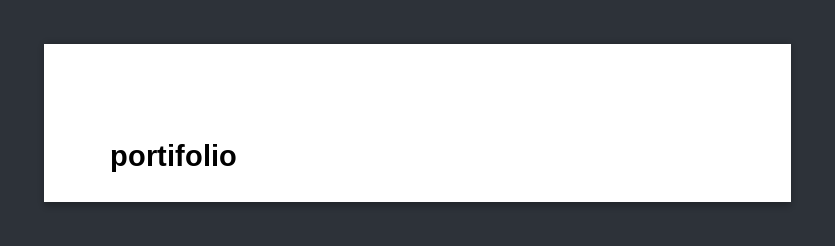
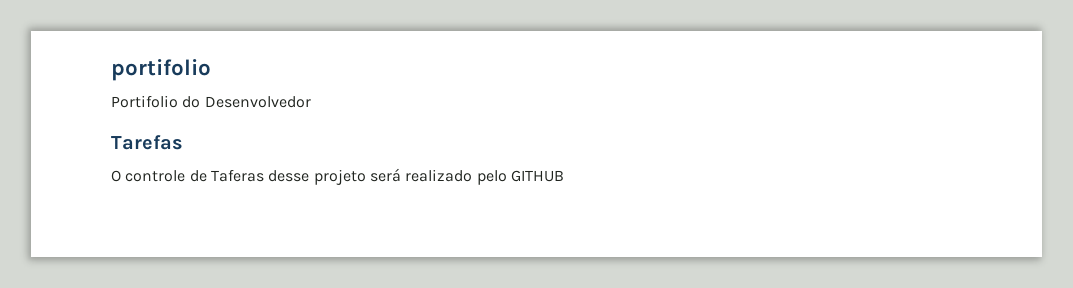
(237, 158) none -> [111,95,311,108] [111,135,183,150] [111,168,564,185] // Portifolio do Desenvolvedor // Tarefas // O controle de Taferas desse projeto será realizado pelo GITHUB

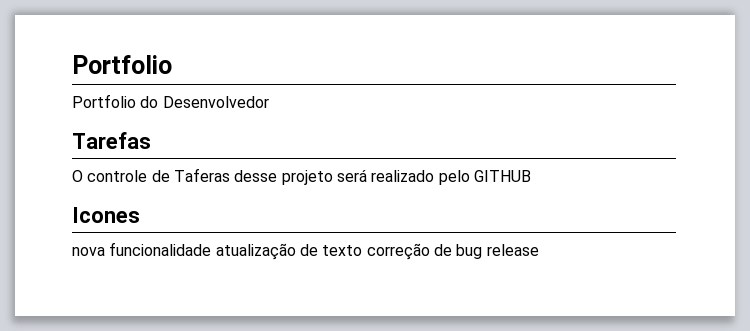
[111,59,211,81] [111,95,178,108] portifolio // Portifolio -> [72,55,172,74] [72,94,136,108] Portfolio // Portfolio
(564, 176) none -> [72,207,140,223] [72,242,539,260] // Icones // nova funcionalidade atualização de texto correção de bug release

